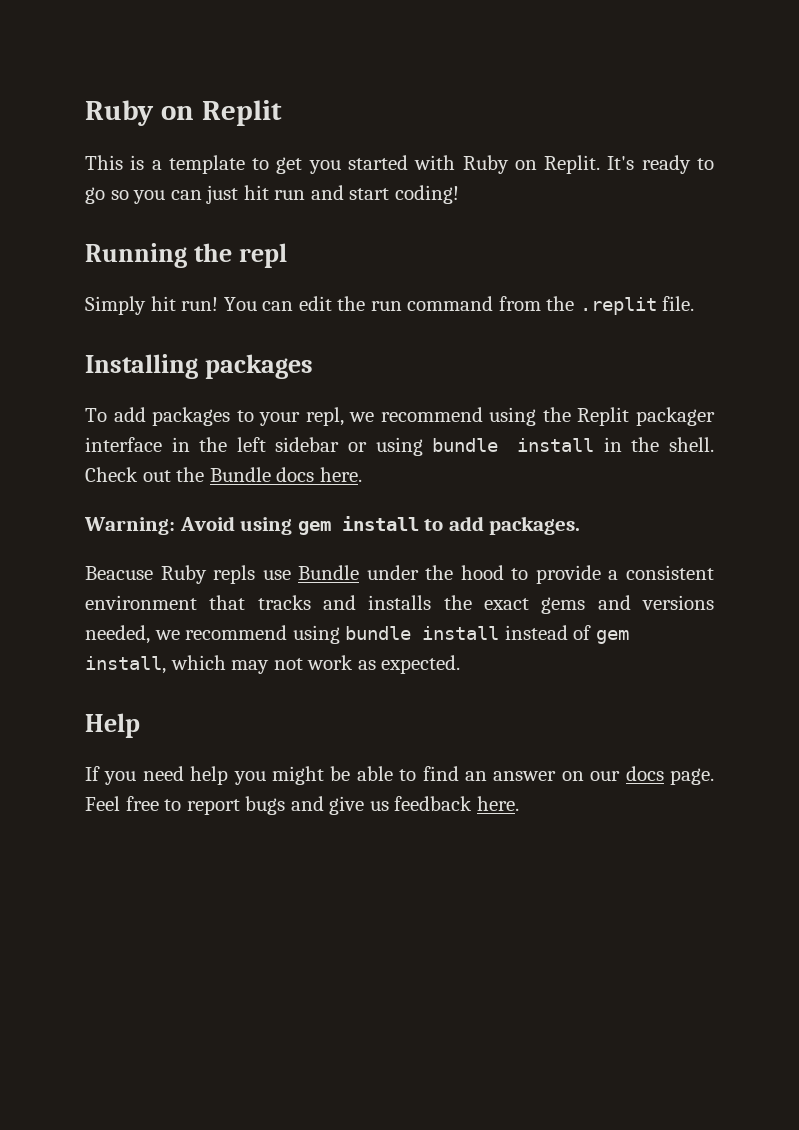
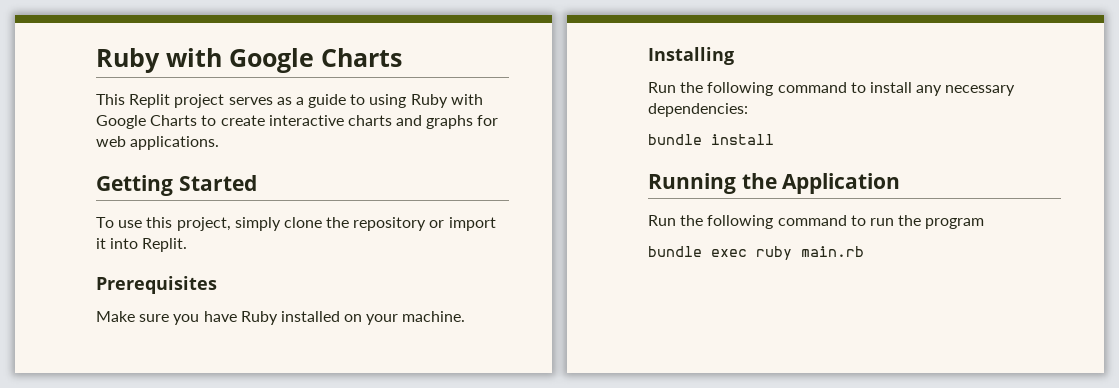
[85,100,282,126] [85,155,715,174] [85,185,459,204] [85,243,287,268] [85,296,695,315] [85,354,313,379] [85,407,715,426] [85,437,715,456] [85,467,362,482] [84,516,581,535] [85,565,714,584] [85,595,714,614] [85,625,629,644] [85,655,461,674] [85,713,140,738] [85,766,714,785] [85,796,519,815] Ruby on Replit // This is a template to get you started with Ruby on Replit. It's ready to go so you can just hit run and start coding! // Running the repl // Simply hit run! You can edit the run command from the .replit file. // Installing packages // To add packages to your repl, we recommend using the Replit packager interface in the left sidebar or using bundle install in the shell. Check out the Bundle docs here. // Warning: Avoid using gem install to add packages. // Beacuse Ruby repls use Bundle under the hood to provide a consistent environment that tracks and installs the exact gems and versions needed, we recommend using bundle install instead of gem install, which may not work as expected. // Help // If you need help you might be able to find an answer on our docs page. Feel free to report bugs and give us feedback here. -> [96,48,402,73] [96,94,483,108] [96,115,499,129] [96,136,220,150] [96,175,257,196] [96,217,496,231] [96,238,188,252] [96,276,217,294] [96,311,466,325] [648,47,734,65] [648,82,1016,96] [648,103,748,117] [648,134,774,145] [648,173,901,194] [648,215,985,229] [648,246,864,260] Ruby with Google Charts // This Replit project serves as a guide to using Ruby with Google Charts to create interactive charts and graphs for web applications. // Getting Started // To use this project, simply clone the repository or import it into Replit. // Prerequisites // Make sure you have Ruby installed on your machine. // Installing // Run the following command to install any necessary dependencies: // bundle install // Running the Application // Run the following command to run the program // bundle exec ruby main.rb

